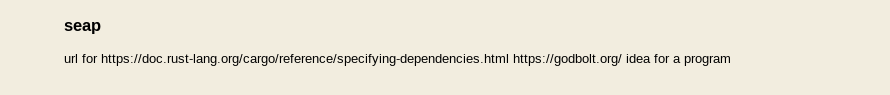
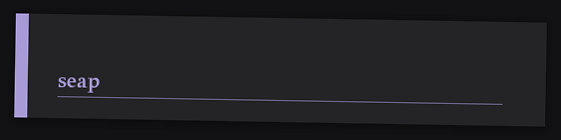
[64,54,731,66] // url for https://doc.rust-lang.org/cargo/reference/specifying-dependencies.html https://godbolt.org/ idea for a program -> (101, 84) none

